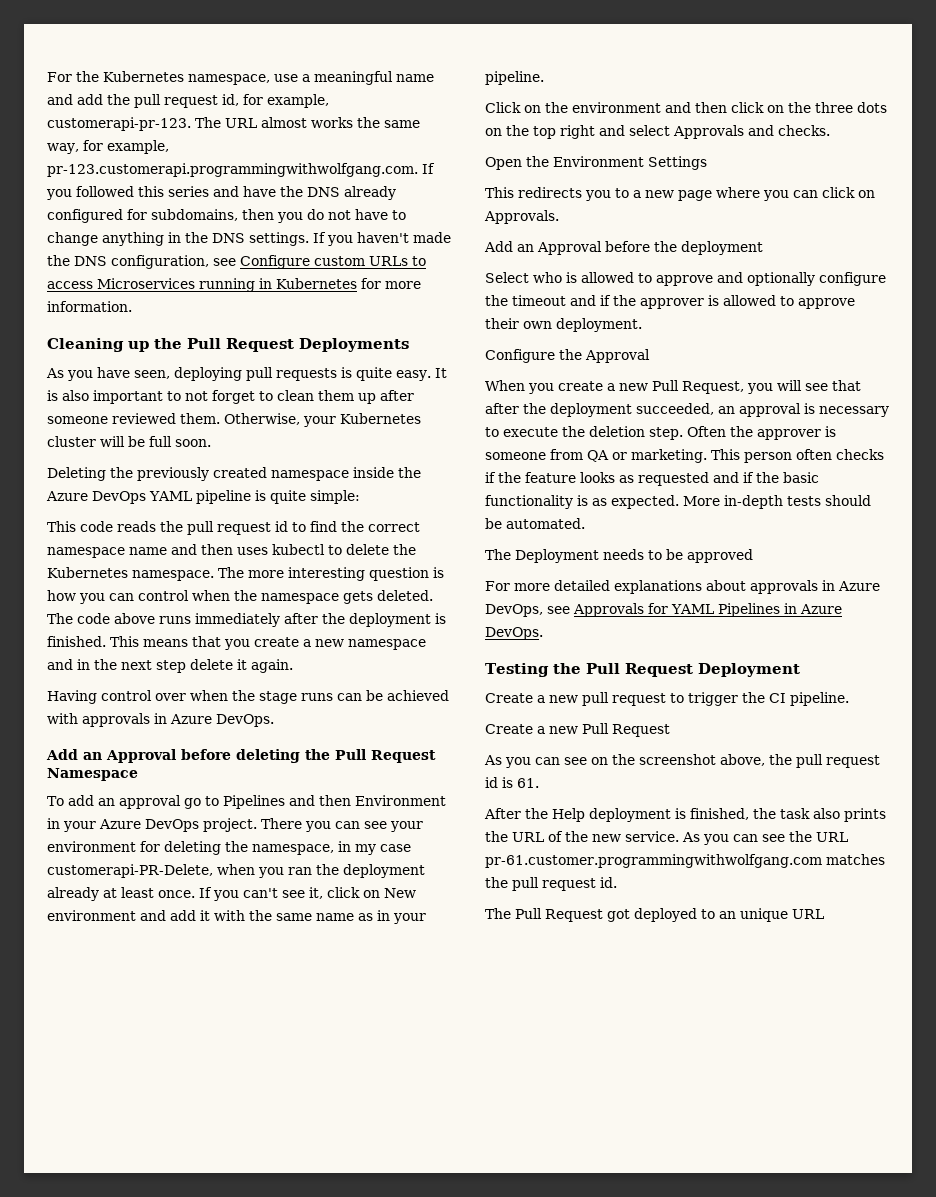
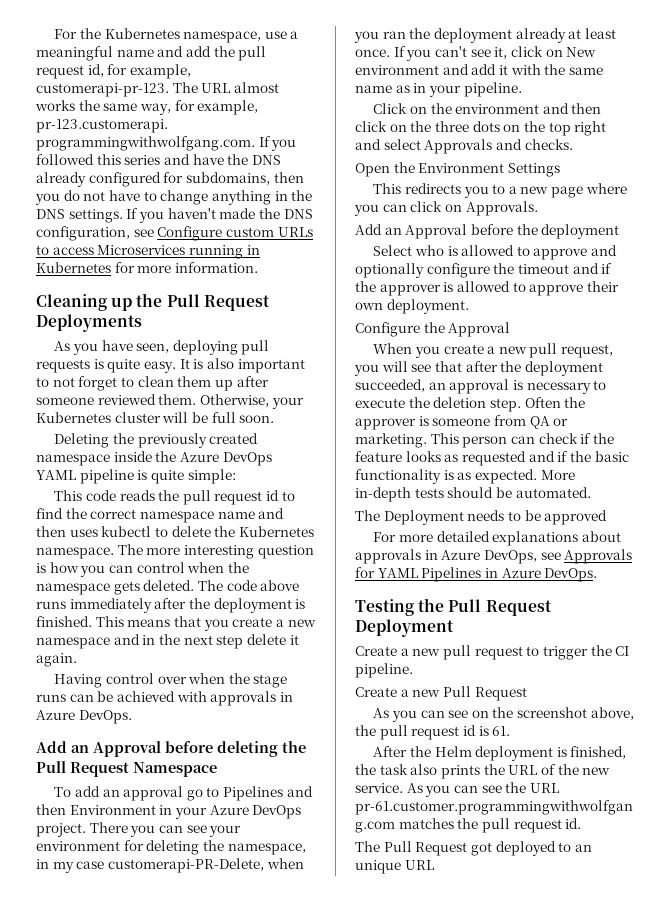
[652,380,744,394] Pull Request, -> [529,343,614,358] pull request,
[796,449,884,460] often checks -> [510,433,578,444] can check
[552,808,585,822] Help -> [434,746,472,757] Helm

